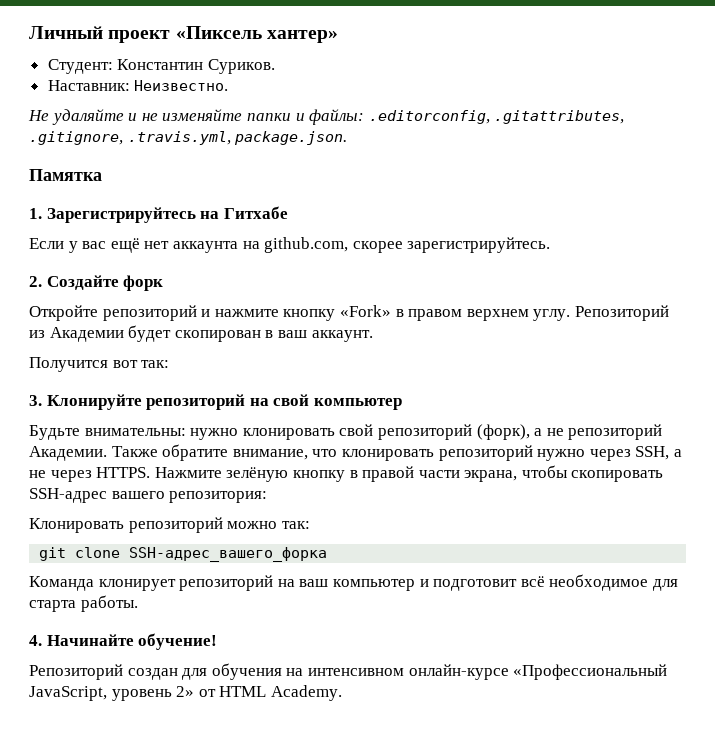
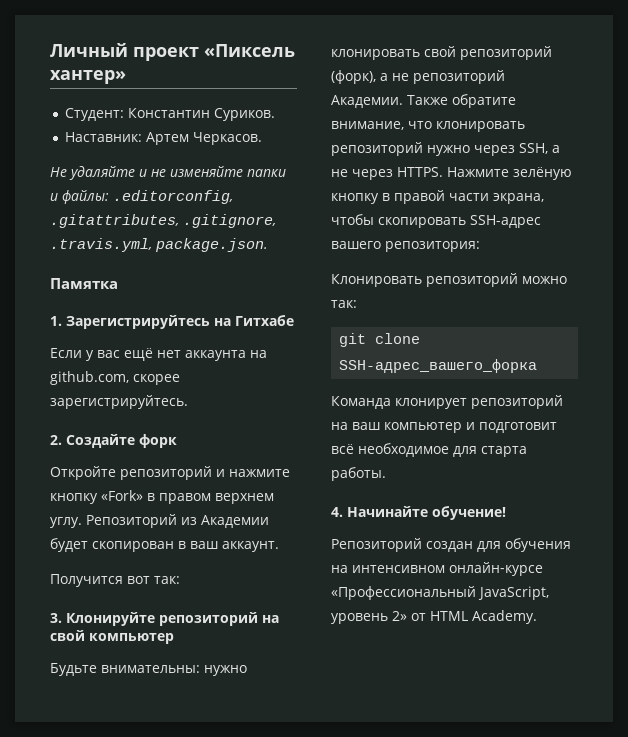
[134,80,229,91] Неизвестно. -> [146,132,263,145] Артем Черкасов.

